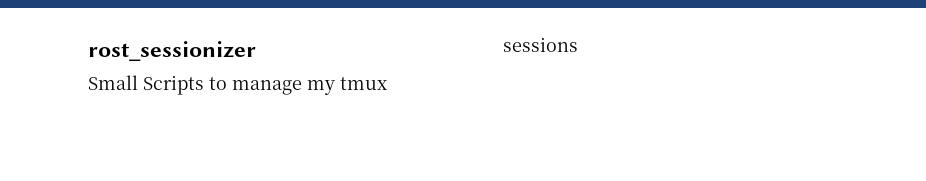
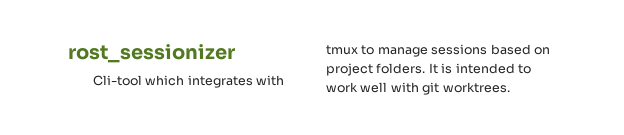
[88,75,387,95] [503,37,578,52] Small Scripts to manage my tmux sessions -> [92,75,284,88] [326,44,550,57] [326,63,531,76] [326,82,510,95] Cli-tool which integrates with tmux to manage sessions based on project folders. It is intended to work well with git worktrees.

